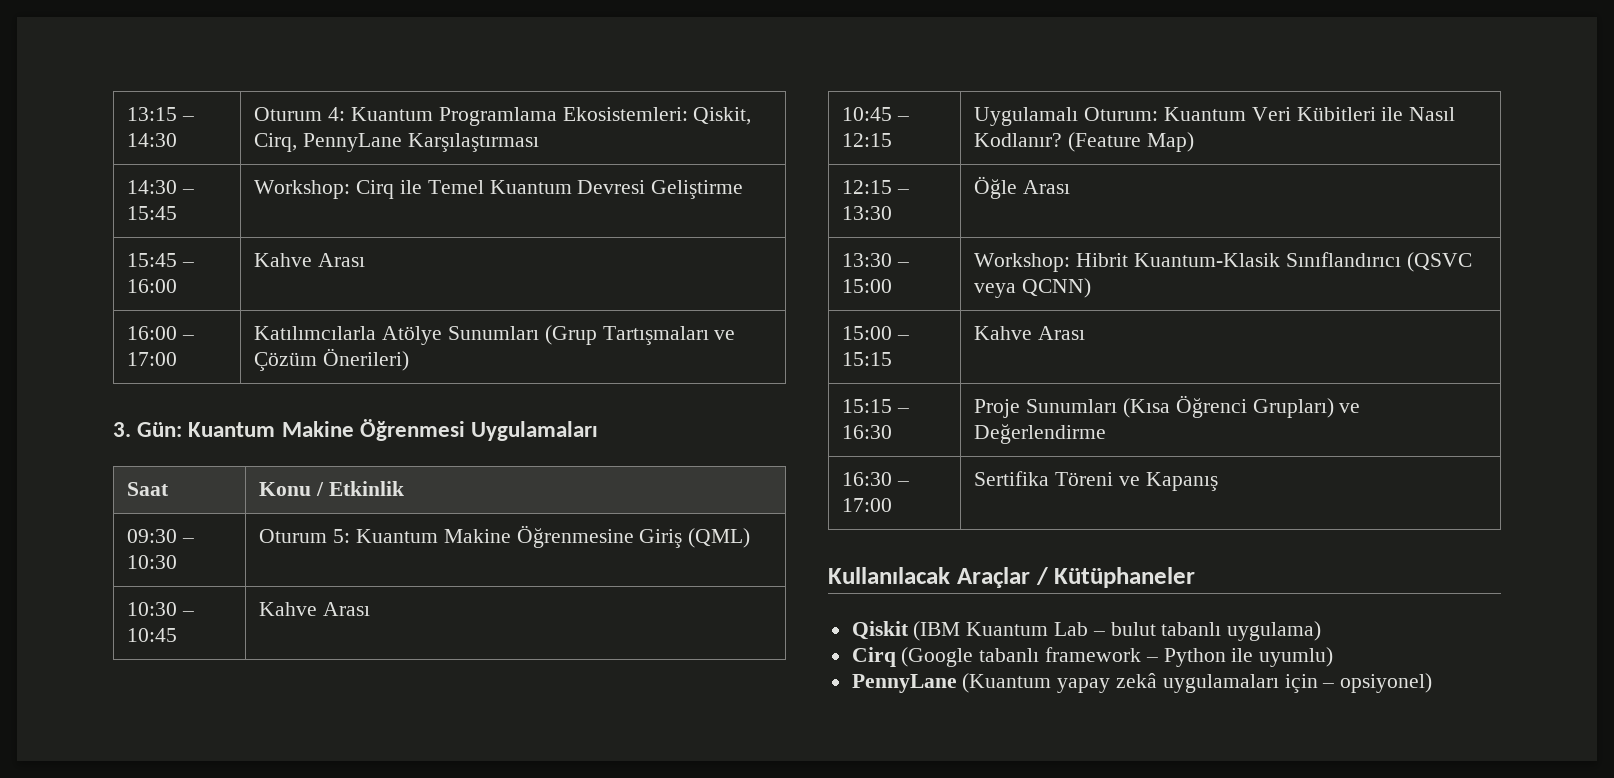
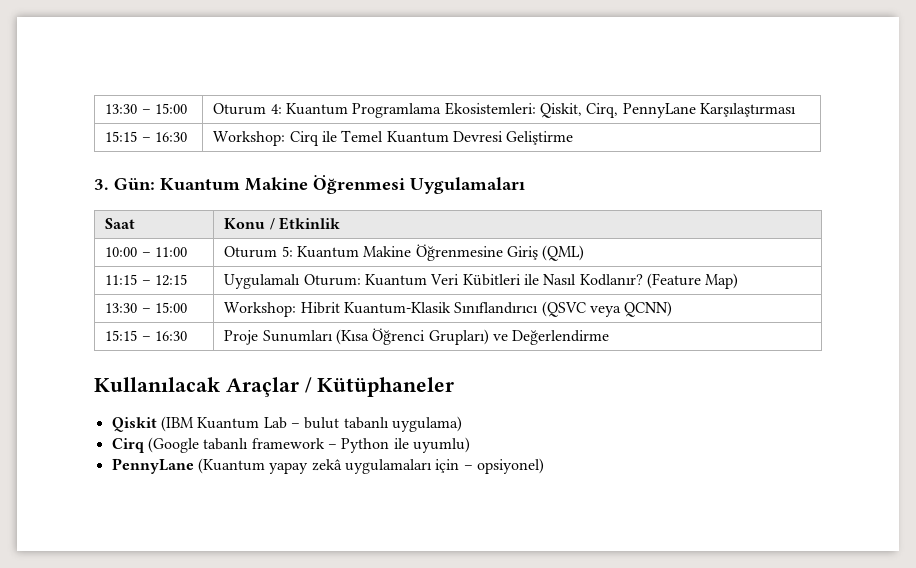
[127,107,195,121] [127,133,178,147] 13:15 – 14:30 -> [105,103,188,114] 13:30 – 15:00
[127,180,195,194] [127,206,178,220] 14:30 – 15:45 -> [105,131,188,142] 15:15 – 16:30
[127,253,195,267] [127,279,178,293] [254,253,366,267] [127,326,195,340] [127,352,178,366] [254,325,736,345] [254,348,410,371] // 15:45 – 16:00 | Kahve Arası // 16:00 – 17:00 | Katılımcılarla Atölye Sunumları (Grup Tartışmaları ve Çözüm Önerileri) -> (574, 138) none
[127,529,195,543] [127,555,178,569] 09:30 – 10:30 -> [105,247,188,257] 10:00 – 11:00
[127,602,195,616] [127,628,178,642] [259,602,371,616] [842,107,893,121] 10:30 – 10:45 | Kahve Arası // 10:45 -> [105,274,138,285] 11:15
[842,180,910,194] [842,206,893,220] [974,176,1071,199] // 12:15 – 13:30 | Öğle Arası -> (739, 281) none
[842,326,910,340] [842,352,893,366] [974,326,1086,340] // 15:00 – 15:15 | Kahve Arası -> (673, 309) none
[842,472,910,486] [842,498,893,512] [974,471,1218,491] // 16:30 – 17:00 | Sertifika Töreni ve Kapanış -> (610, 337) none

